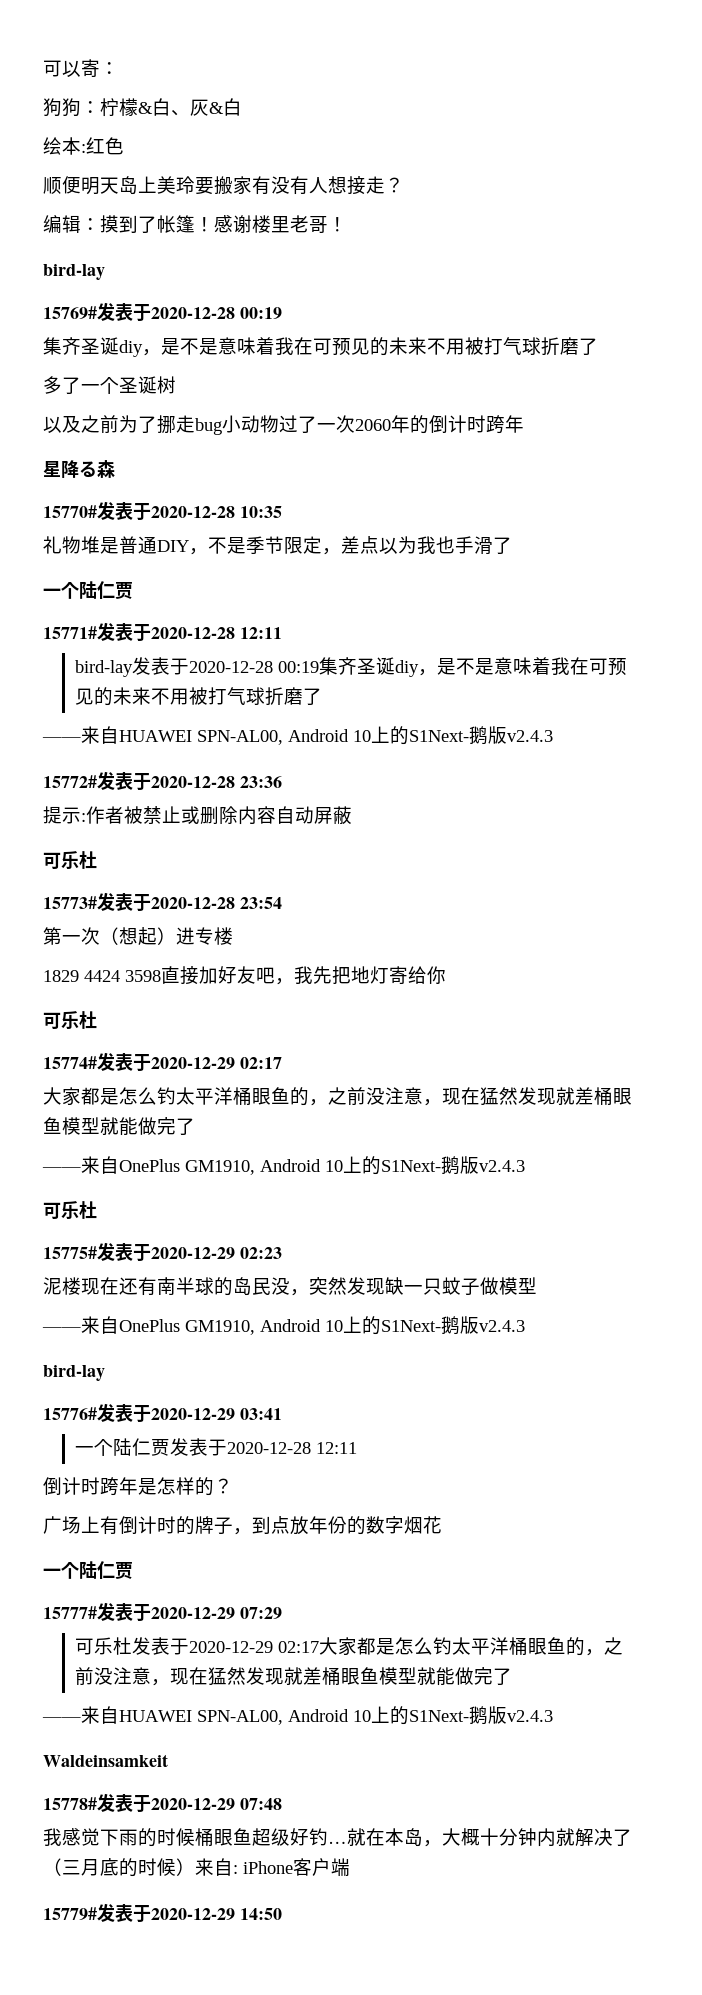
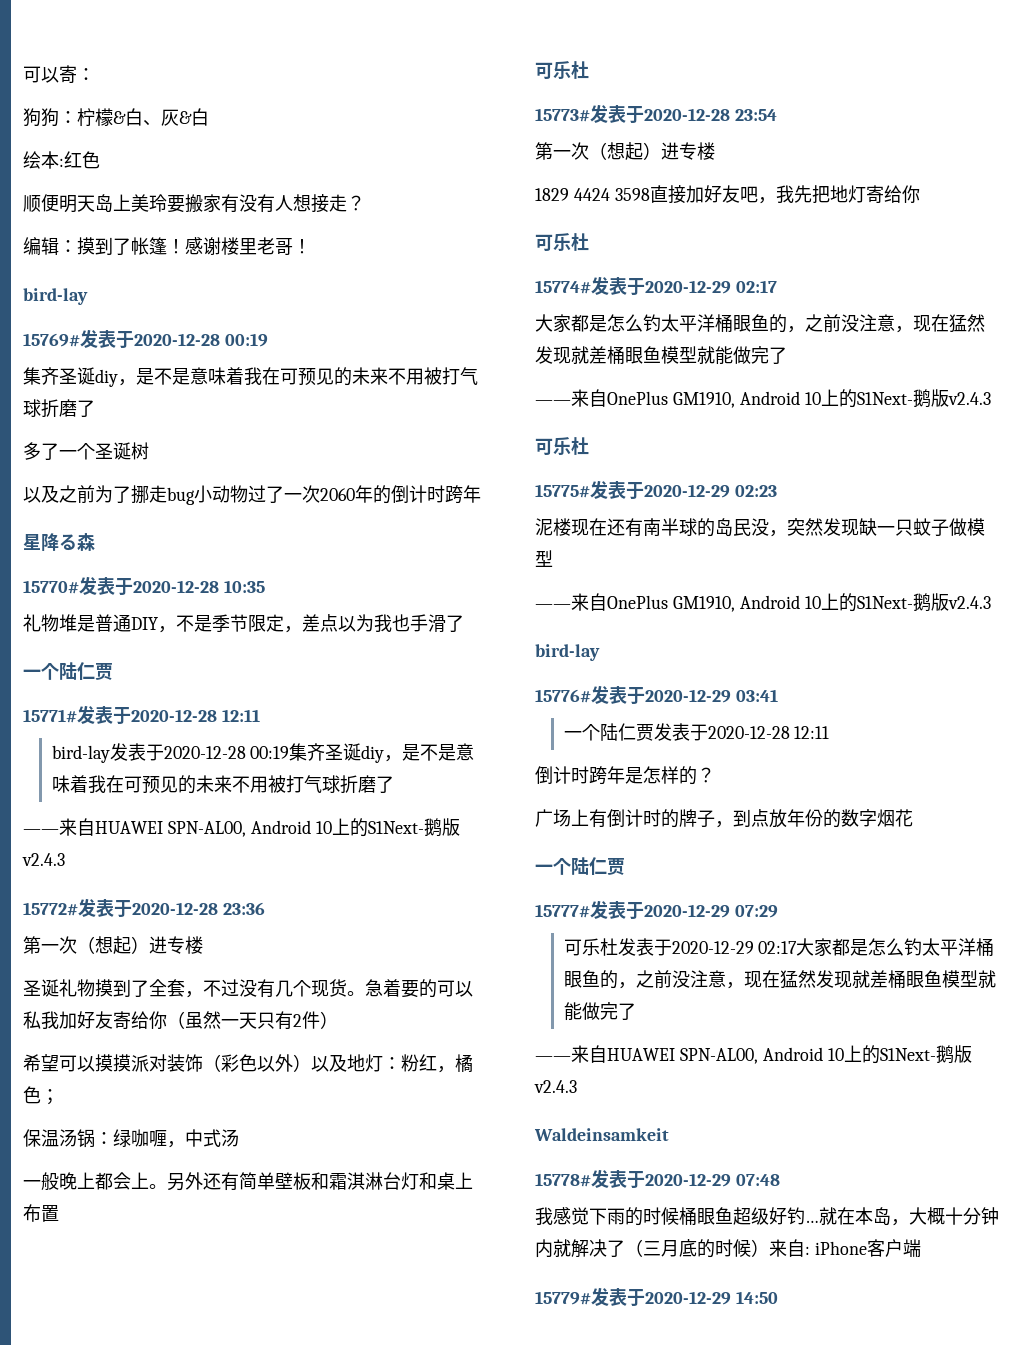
[43,806,352,825] 提示:作者被禁止或删除内容自动屏蔽 -> [23,936,203,954] [23,979,473,998] [23,1011,338,1030] [23,1054,473,1073] [23,1086,59,1105] [23,1129,239,1148] [23,1172,473,1191] [23,1204,59,1222] 第一次（想起）进专楼 // 圣诞礼物摸到了全套，不过没有几个现货。急着要的可以私我加好友寄给你（虽然一天只有2件） // 希望可以摸摸派对装饰（彩色以外）以及地灯：粉红，橘色； // 保温汤锅：绿咖喱，中式汤 // 一般晚上都会上。另外还有简单壁板和霜淇淋台灯和桌上布置

